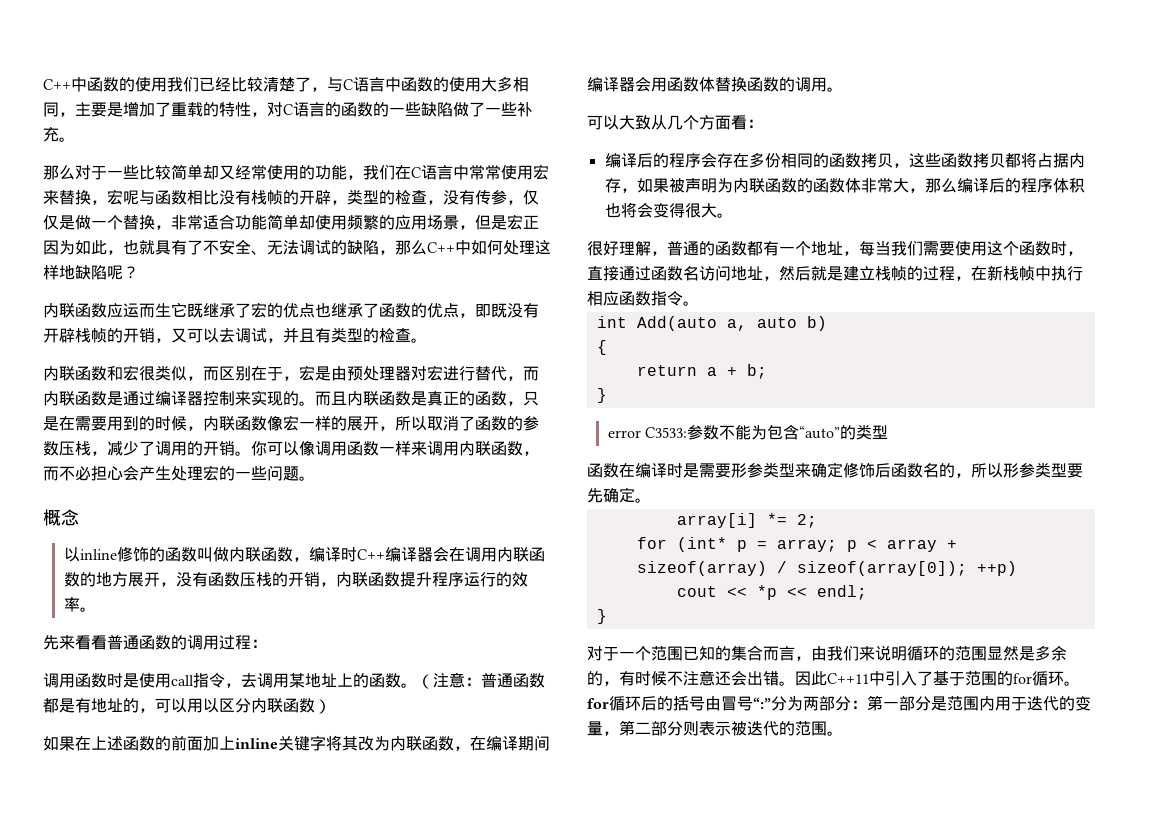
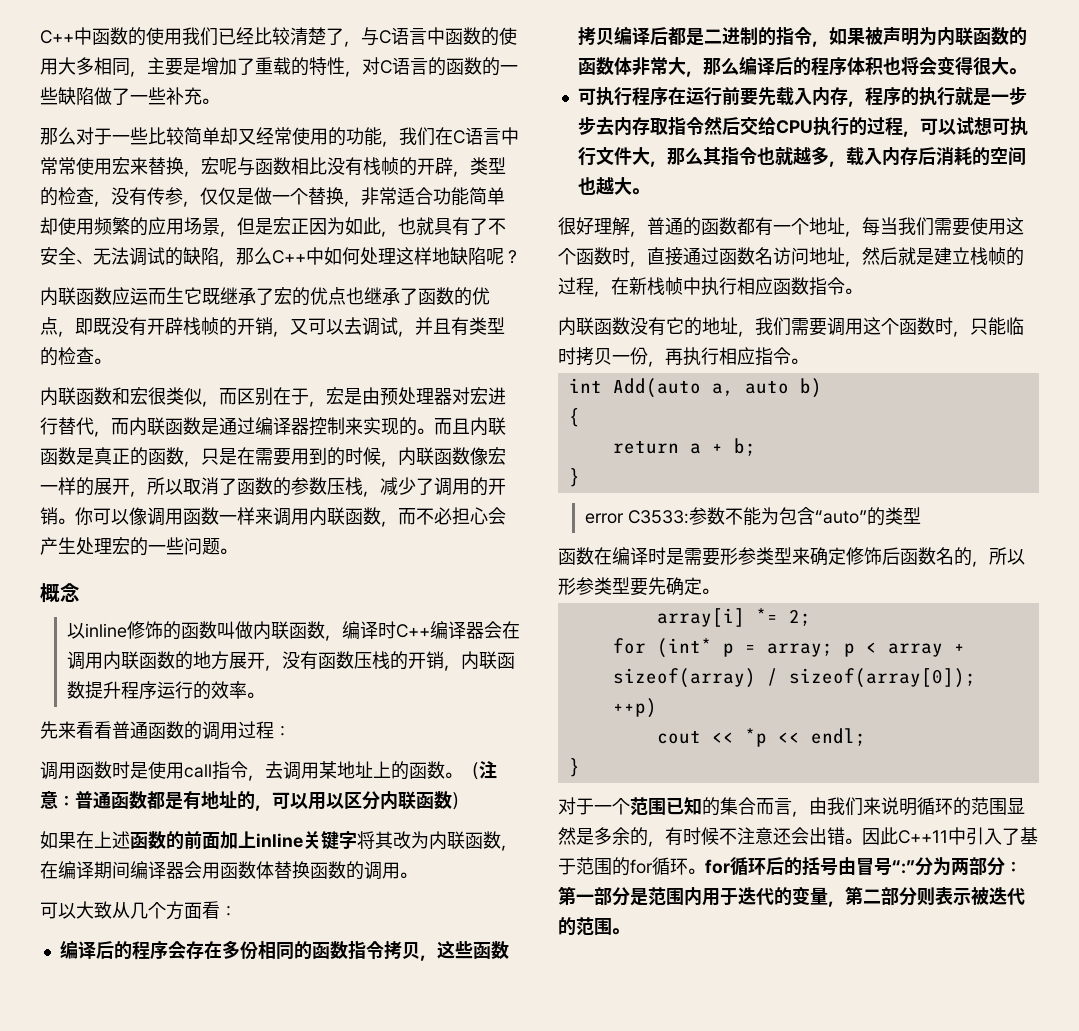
(861, 160) none -> [347,940,384,960] 指令
[1004,152,1085,168] [604,178,621,193] 都将占据内存 -> [613,26,812,46] 编译后都是二进制的指令
(733, 215) none -> [577,87,1027,107] [577,116,1028,137] [577,146,1026,167] [577,177,649,195] // 可执行程序在运行前要先载入内存，程序的执行就是一步步去内存取指令然后交给CPU执行的过程，可以试想可执行文件大，那么其指令也就越多，载入内存后消耗的空间也越大。
(699, 303) none -> [558,317,1024,337] [558,347,808,367] // 内联函数没有它的地址，我们需要调用这个函数时，只能临时拷贝一份，再执行相应指令。

